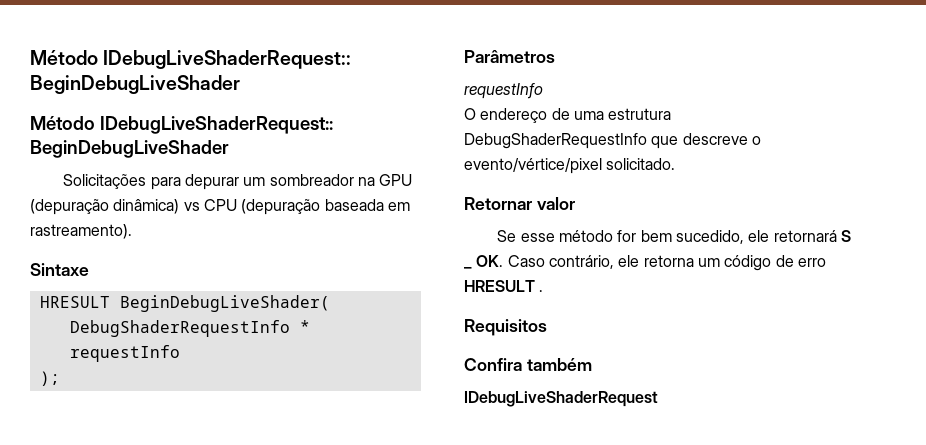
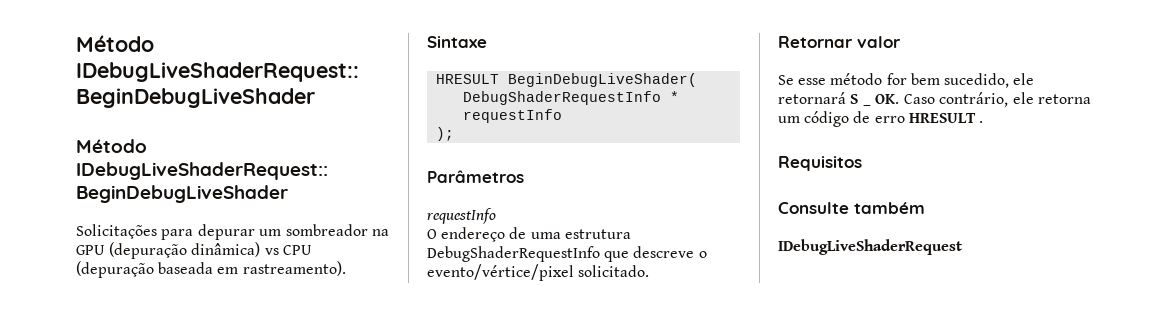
[464,358,522,371] Confira -> [778,202,849,214] Consulte

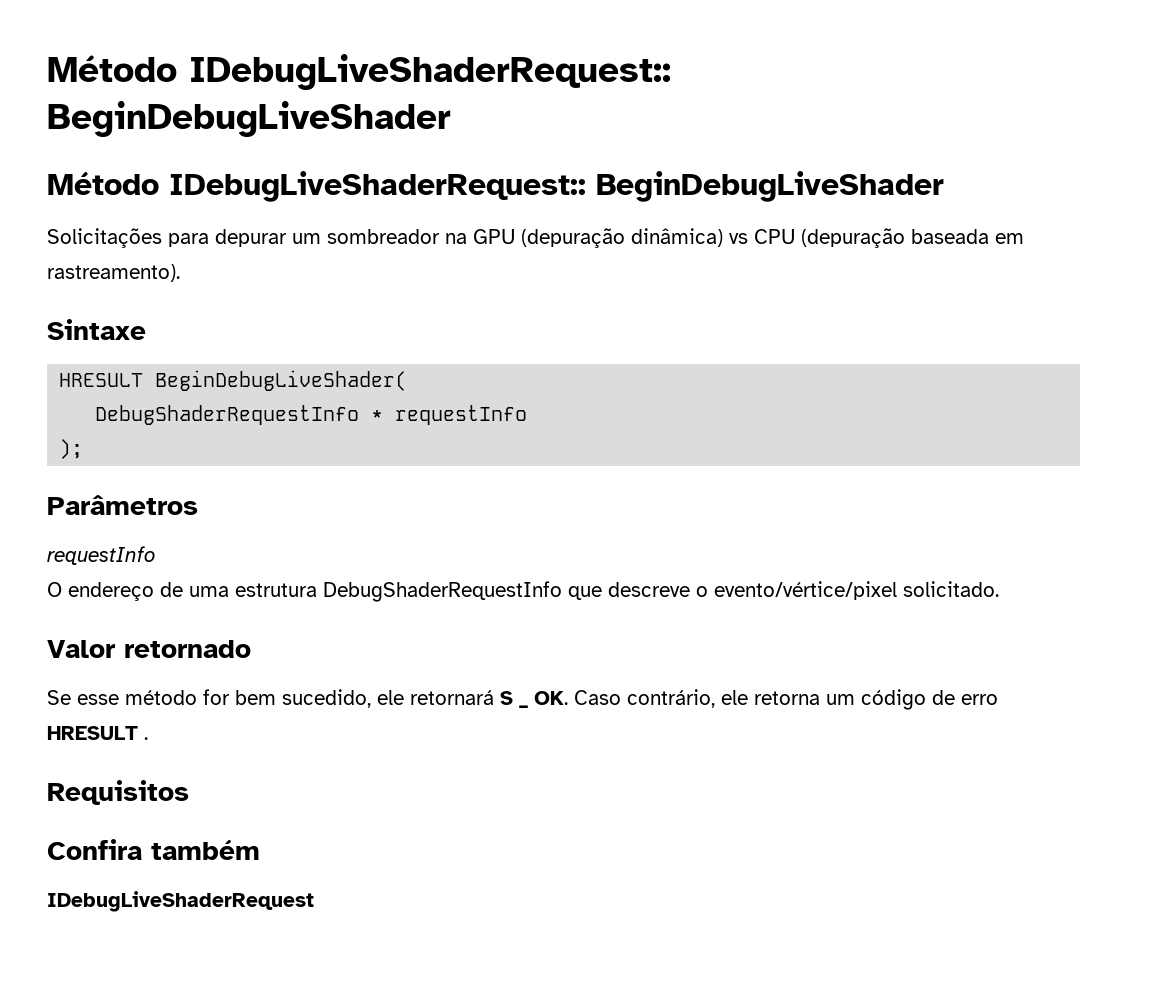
[778,36,901,48] Retornar valor -> [47,640,251,658] Valor retornado
[778,202,849,214] Consulte -> [47,839,142,860] Confira

